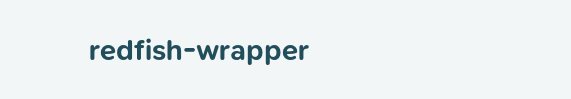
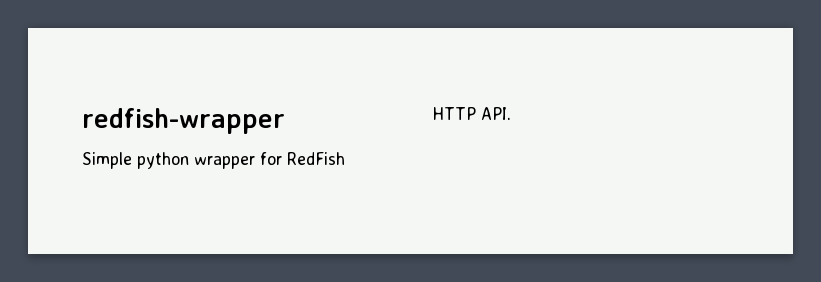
(309, 51) none -> [82,152,345,169] [433,107,511,120] // Simple python wrapper for RedFish HTTP API.

